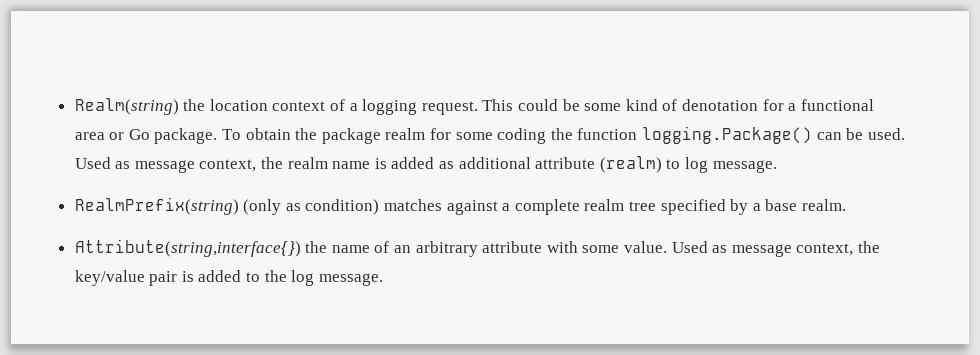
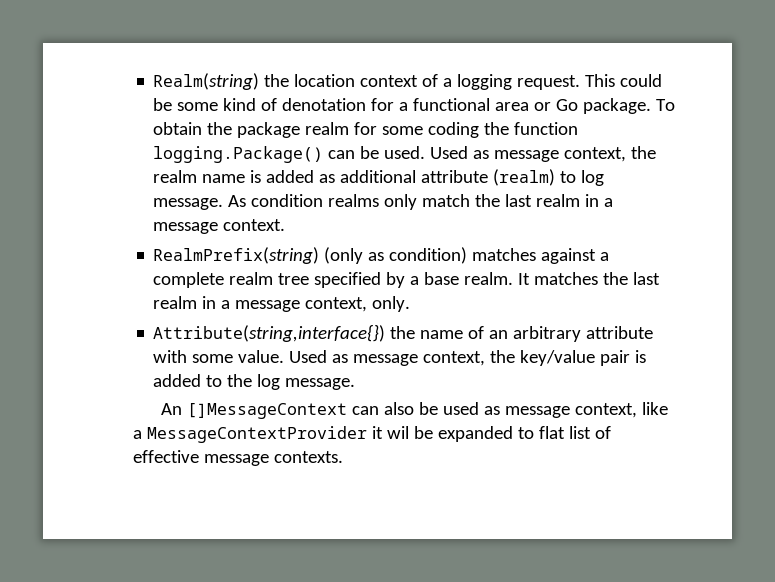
(777, 166) none -> [228,194,614,210] [153,219,286,234] As condition realms only match the last realm in a message context.
(846, 205) none -> [518,272,661,285] [153,296,411,312] It matches the last realm in a message context, only.
(383, 279) none -> [160,402,668,419] [133,426,611,443] [133,450,343,466] // An []MessageContext can also be used as message context, like a MessageContextProvider it wil be expanded to flat list of effective message contexts.

